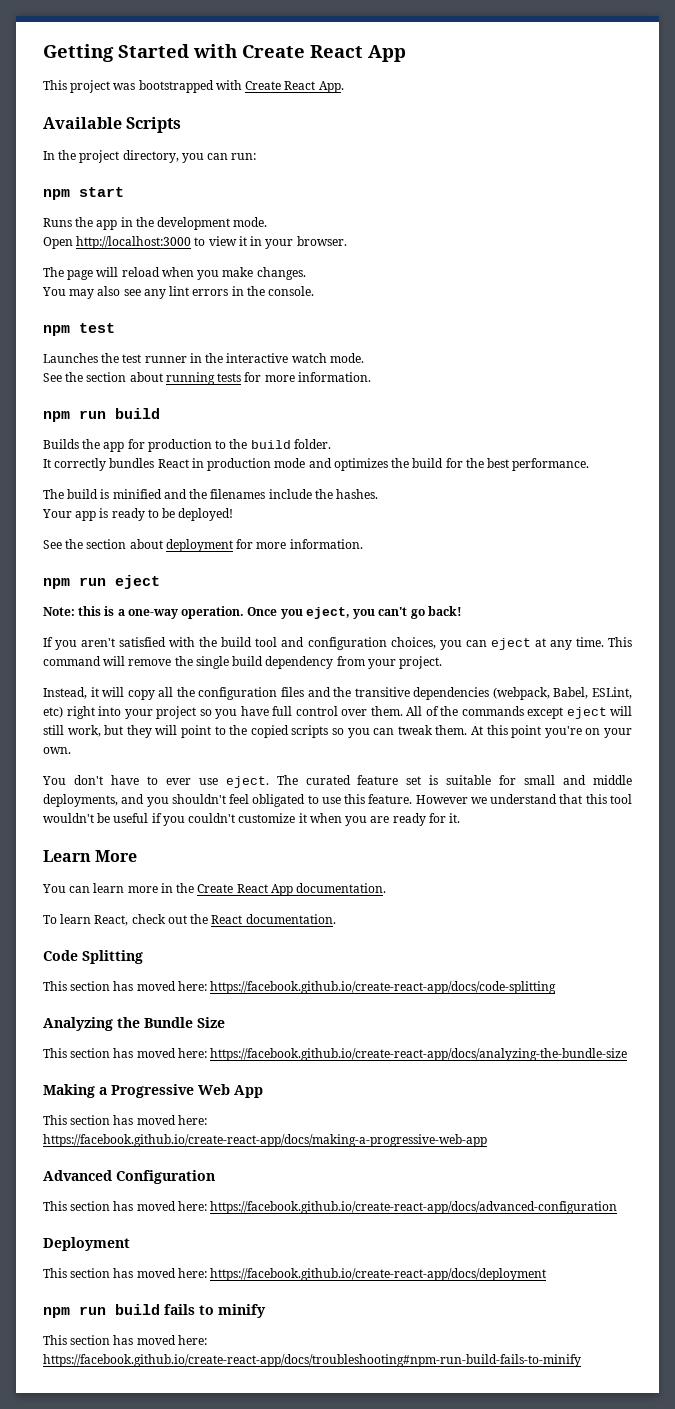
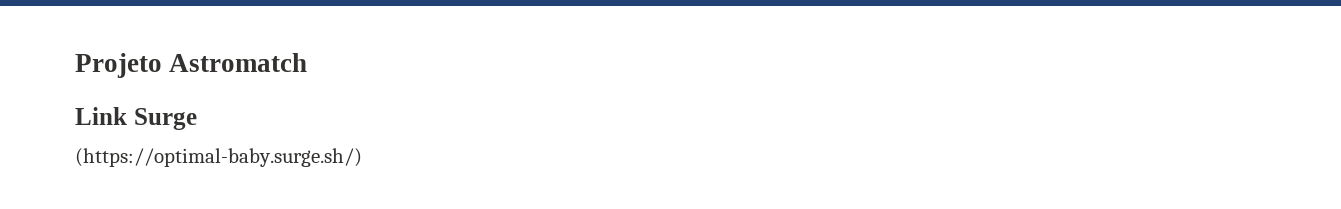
[43,44,406,62] [43,80,344,93] [43,117,182,133] [43,150,257,163] [43,187,124,200] [43,217,268,230] [43,236,347,249] [43,267,306,280] [42,286,315,299] [43,323,115,336] [43,353,364,363] [43,372,371,385] [43,408,160,422] [43,439,331,452] [43,458,590,471] [43,489,379,499] [42,508,234,521] [43,539,363,552] [43,575,160,589] [43,606,462,619] [43,637,632,650] [43,656,443,669] [43,687,632,700] [43,706,632,719] [43,725,633,738] [43,747,71,754] [42,775,632,788] [43,794,632,807] [43,813,461,826] [43,850,138,862] [42,883,387,896] [43,914,336,926] [43,950,143,964] [43,981,557,994] [43,1017,225,1031] [43,1048,628,1061] [43,1084,263,1098] [43,1115,207,1125] [43,1134,487,1147] [43,1170,215,1184] [43,1201,618,1214] [43,1237,130,1251] [43,1268,547,1281] [43,1304,266,1318] [43,1335,207,1345] [43,1354,581,1367] Getting Started with Create React App // This project was bootstrapped with Create React App. // Available Scripts // In the project directory, you can run: // npm start // Runs the app in the development mode. // Open http://localhost:3000 to view it in your browser. // The page will reload when you make changes. // You may also see any lint errors in the console. // npm test // Launches the test runner in the interactive watch mode. // See the section about running tests for more information. // npm run build // Builds the app for production to the build folder. // It correctly bundles React in production mode and optimizes the build for the best performance. // The build is minified and the filenames include the hashes. // Your app is ready to be deployed! // See the section about deployment for more information. // npm run eject // Note: this is a one-way operation. Once you eject, you can't go back! // If you aren't satisfied with the build tool and configuration choices, you can eject at any time. This command will remove the single build dependency from your project. // Instead, it will copy all the configuration files and the transitive dependencies (webpack, Babel, ESLint, etc) right into your project so you have full control over them. All of the commands except eject will still work, but they will point to the copied scripts so you can tweak them. At this point you're on your own. // You don't have to ever use eject. The curated feature set is suitable for small and middle deployments, and you shouldn't feel obligated to use this feature. However we understand that this tool wouldn't be useful if you couldn't customize it when you are ready for it. // Learn More // You can learn more in the Create React App documentation. // To learn React, check out the React documentation. // Code Splitting // This section has moved here: https://facebook.github.io/create-react-app/docs/code-splitting // Analyzing the Bundle Size // This section has moved here: https://facebook.github.io/create-react-app/docs/analyzing-the-bundle-size // Making a Progressive Web App // This section has moved here: https://facebook.github.io/create-react-app/docs/making-a-progressive-web-app // Advanced Configuration // This section has moved here: https://facebook.github.io/create-react-app/docs/advanced-configuration // Deployment // This section has moved here: https://facebook.github.io/create-react-app/docs/deployment // npm run build fails to minify // This section has moved here: https://facebook.github.io/create-react-app/docs/troubleshooting#npm-run-build-fails-to-minify -> [75,53,308,78] [75,107,197,130] [75,148,362,167] Projeto Astromatch // Link Surge // (https://optimal-baby.surge.sh/)

